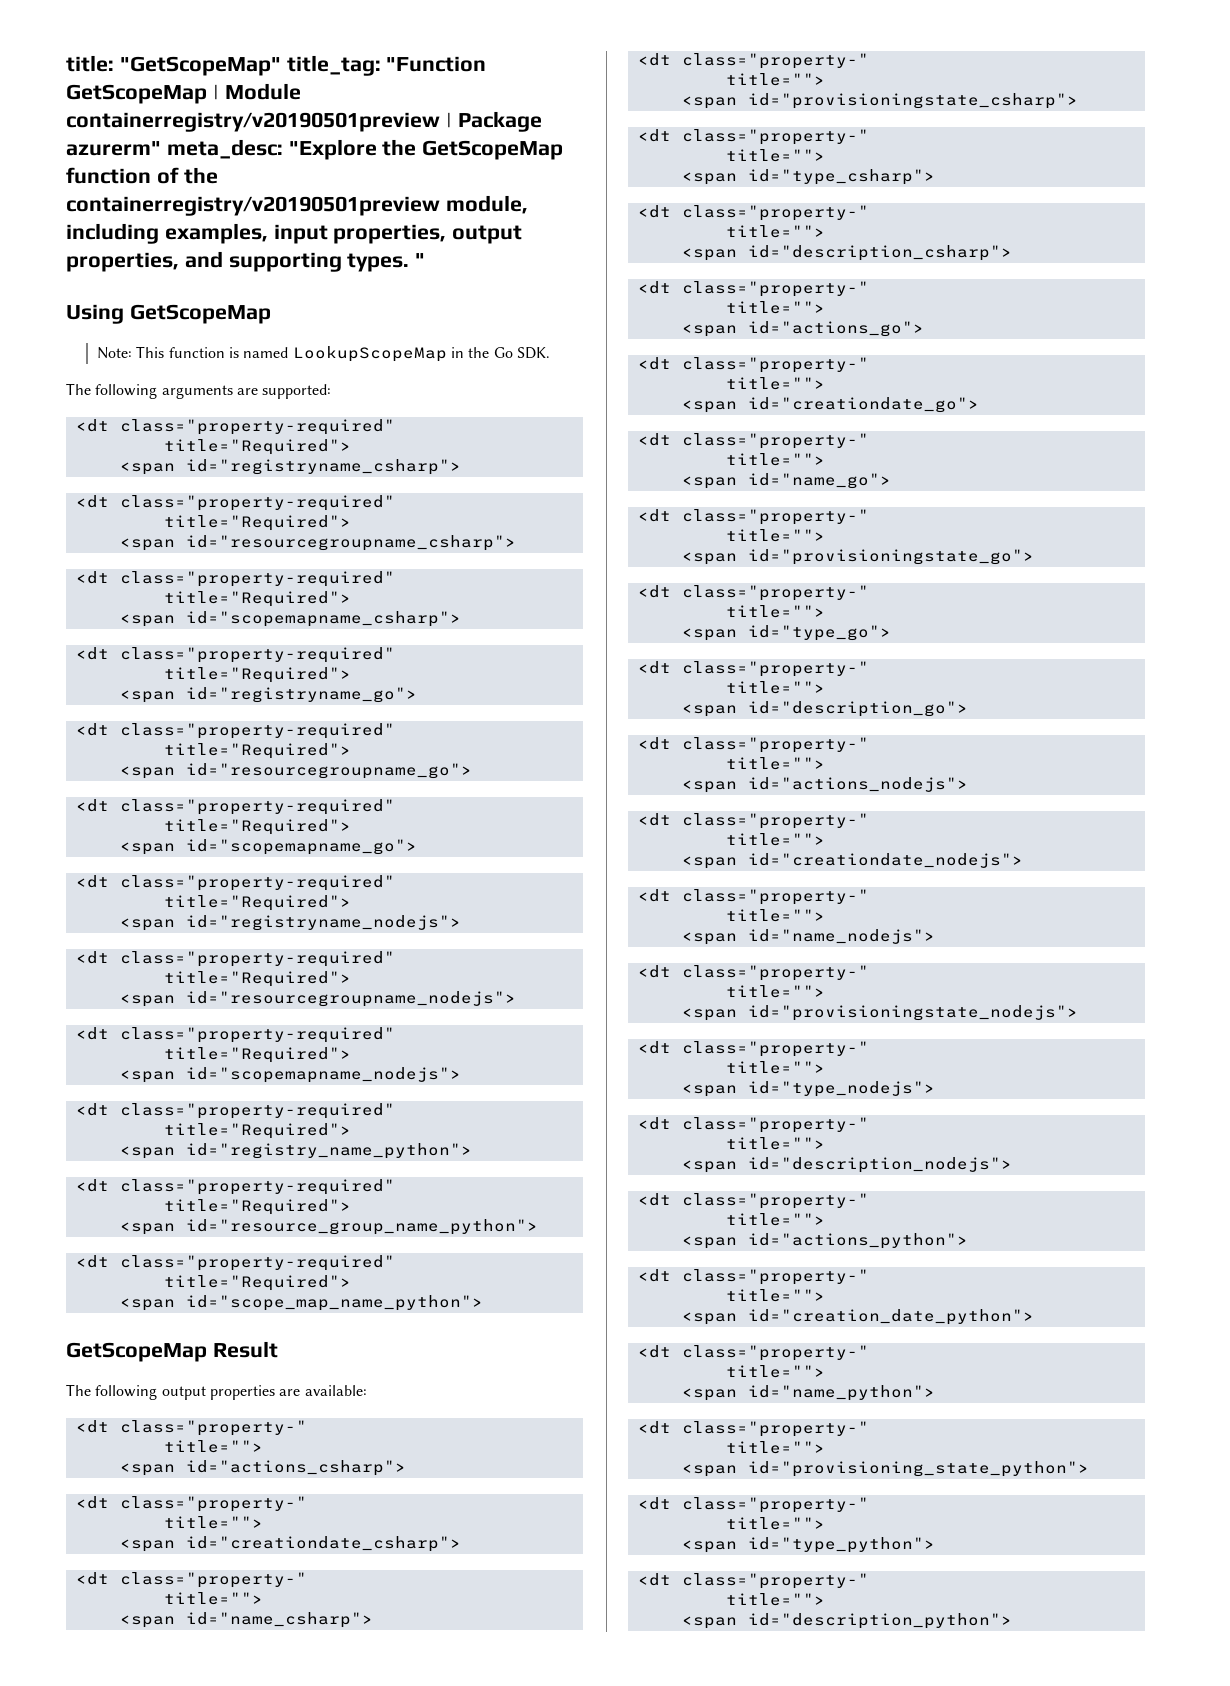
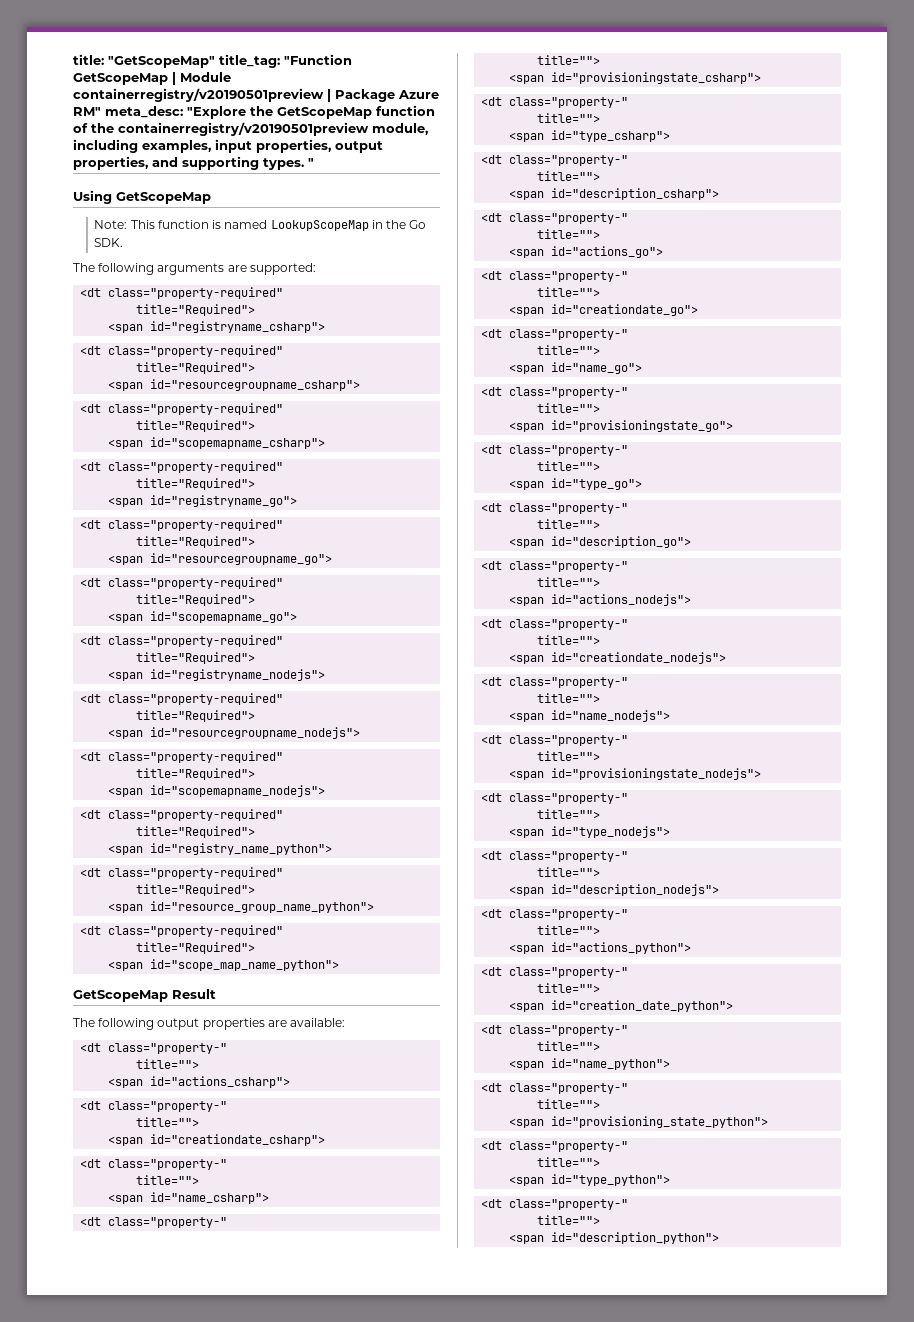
[66,141,161,156] azurerm" -> [398,90,439,99] [73,107,101,116] Azure RM"

